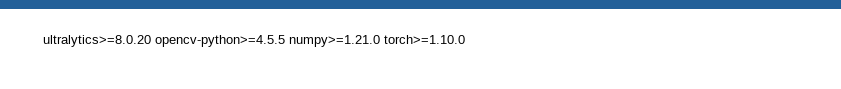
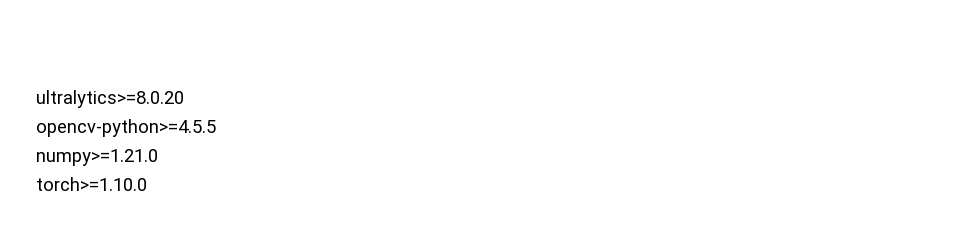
(151, 41) none -> (184, 99) //
(285, 41) none -> (216, 128) //
(380, 41) none -> (158, 157) //

